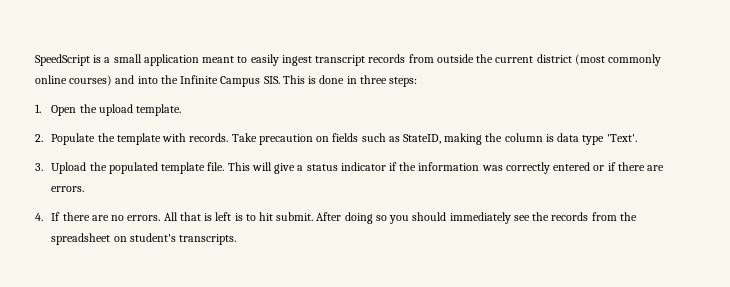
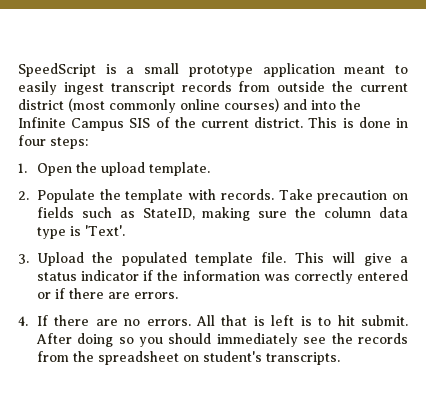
(142, 58) none -> [188,65,253,77] prototype
[263,76,280,84] SIS. -> [129,117,304,128] SIS of the current district.
[359,75,387,84] three -> [18,135,46,146] four
(483, 139) none -> [258,211,288,218] sure
[545,134,554,142] is -> (372, 212) none
(605, 140) none -> [69,226,81,236] is

